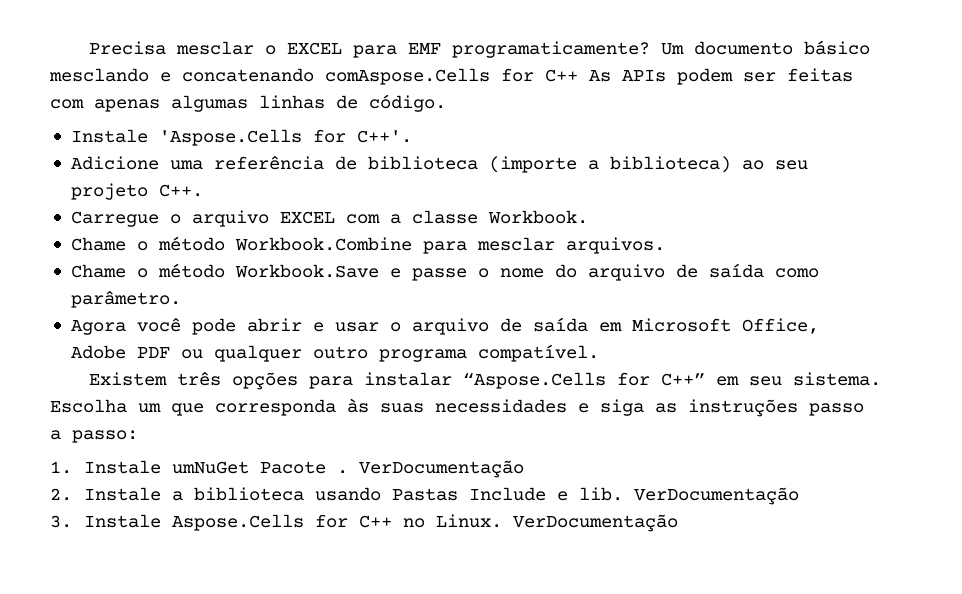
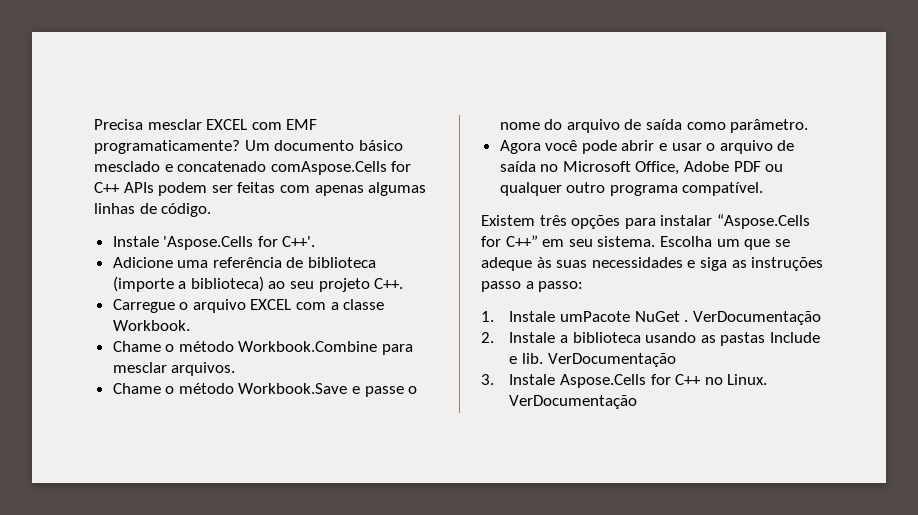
[264,42,397,58] o EXCEL para -> [206,119,282,130] EXCEL com
[49,68,314,82] mesclando e concatenando -> [94,161,267,172] mesclado e concatenado
[589,70,611,82] As -> (120, 187) none
[598,322,622,332] em -> [540,164,559,172] no
[215,399,336,416] corresponda -> [774,239,790,247] [481,257,532,271] se adeque
[172,461,327,474] umNuGet Pacote -> [559,311,680,322] umPacote NuGet
[392,488,459,501] Pastas -> [700,332,766,346] as pastas

